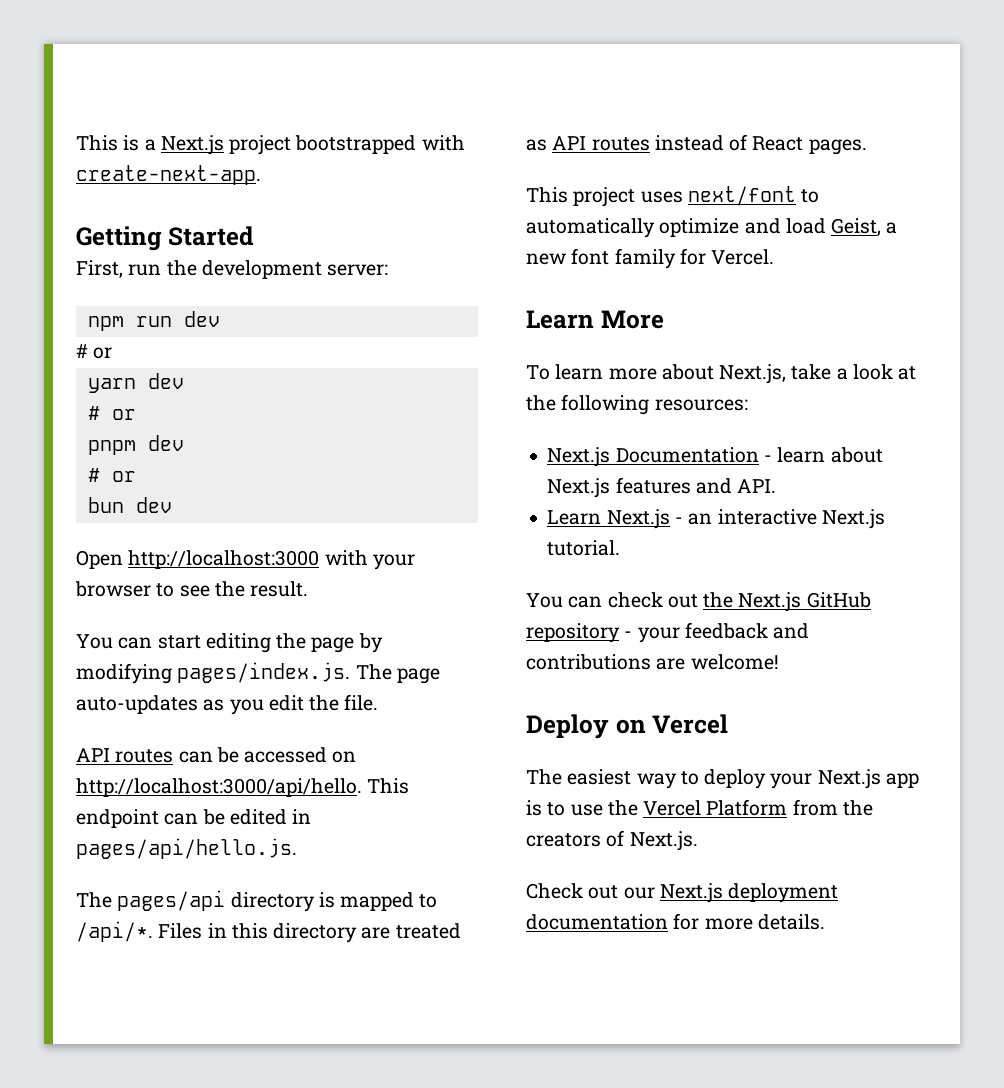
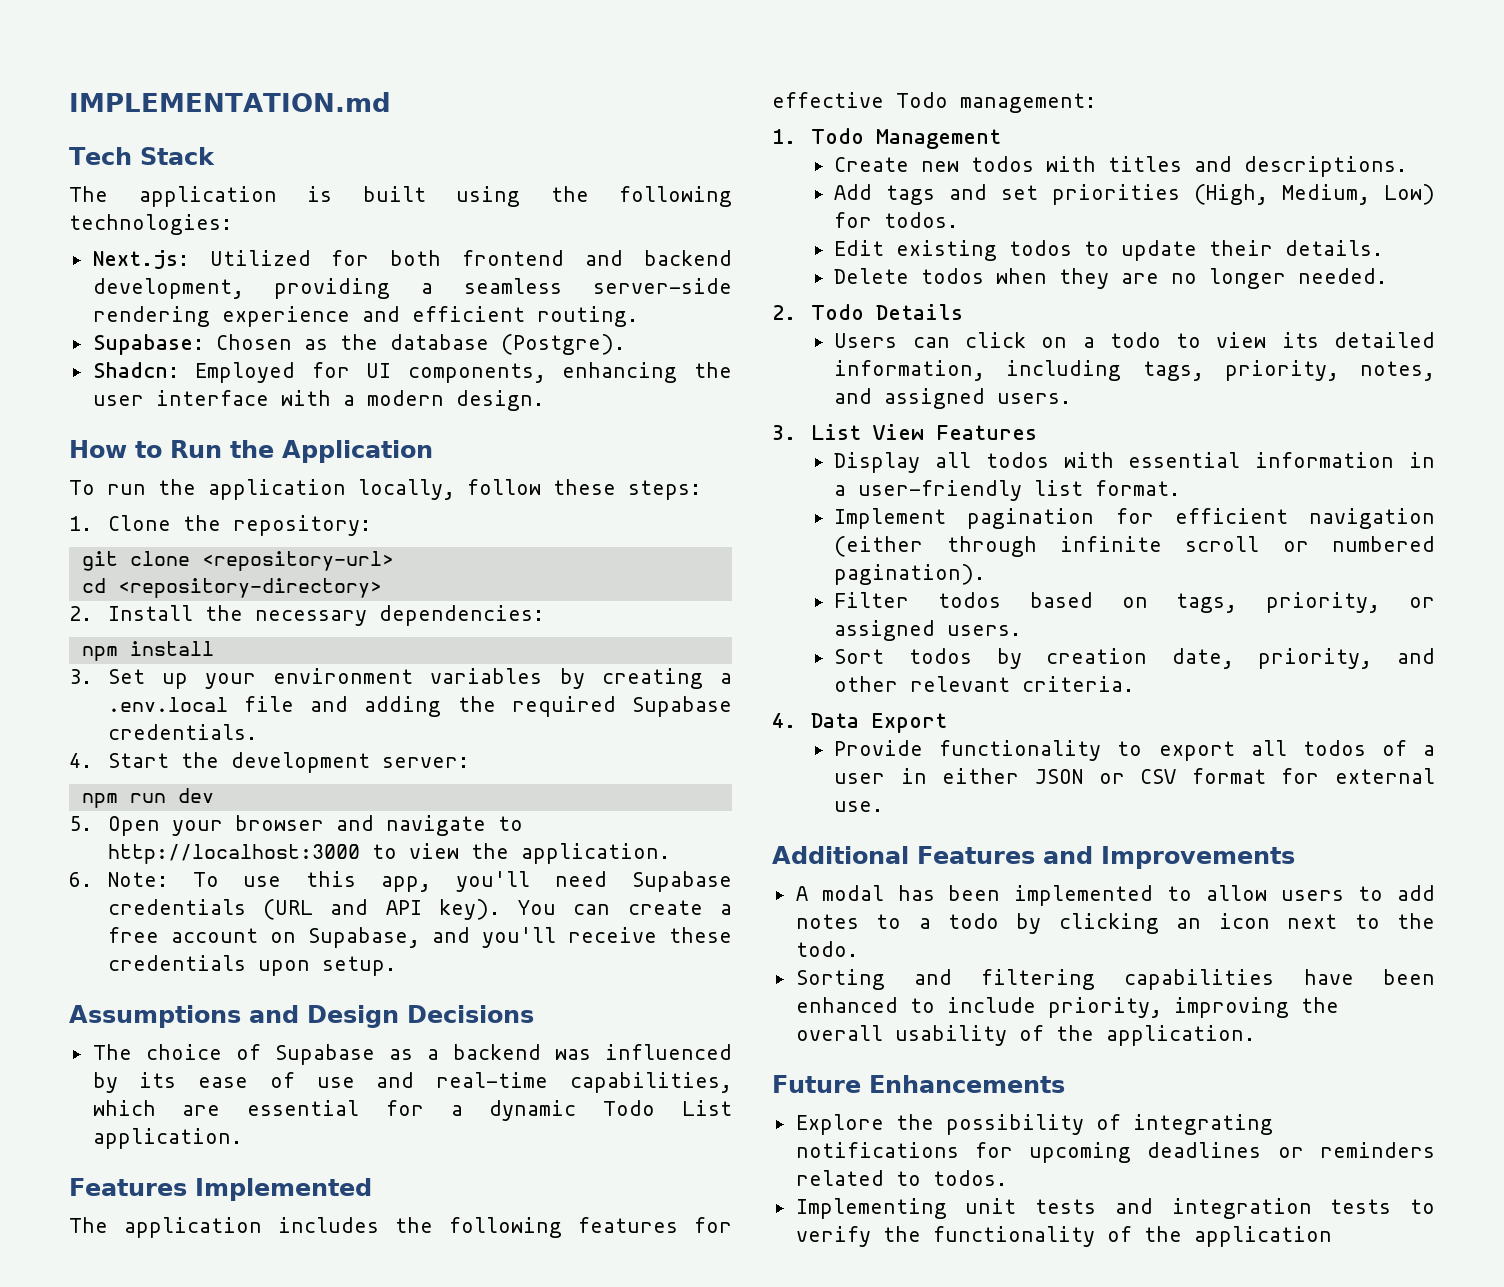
[76,135,465,155] [76,165,261,185] [76,226,254,251] [76,260,162,278] This is a Next.js project bootstrapped with create-next-app. // Getting Started // First, run -> [69,92,391,112] [69,147,215,165] [69,186,732,207] [69,214,232,235] [92,250,732,270] [92,278,732,299] [92,306,638,327] [92,334,625,355] [92,362,732,383] [92,390,544,411] [69,440,433,463] [69,479,701,500] [69,515,371,536] [81,551,394,571] [81,578,382,598] [69,605,544,626] [81,641,214,661] [69,668,732,689] [107,696,732,717] [107,724,257,740] [69,753,169,768] IMPLEMENTATION.md // Tech Stack // The application is built using the following technologies: // Next.js: Utilized for both frontend and backend development, providing a seamless server-side rendering experience and efficient routing. // Supabase: Chosen as the database (Postgre). // Shadcn: Employed for UI components, enhancing the user interface with a modern design. // How to Run the Application // To run the application locally, follow these steps: // 1. Clone the repository: // git clone <repository-url> // cd <repository-directory> // 2. Install the necessary dependencies: // npm install // 3. Set up your environment variables by creating a .env.local file and adding the required Supabase credentials. // 4. Start
[76,344,113,359] [87,373,184,393] [87,406,136,420] [87,435,184,455] [87,468,136,482] [87,497,172,513] [76,550,415,570] [75,581,309,597] [76,633,383,653] [76,662,440,684] [76,694,379,715] [76,747,357,763] [76,778,410,797] [76,809,312,828] [76,838,297,859] [76,890,438,912] [76,921,461,943] [526,134,867,155] [526,186,820,207] [526,218,898,238] [526,248,775,269] [526,310,664,329] [526,364,917,384] [526,394,748,415] [547,447,883,467] [547,477,777,498] [547,509,885,529] [547,540,621,556] [526,592,871,612] [526,622,810,643] [526,654,779,670] [526,714,729,739] [526,769,919,789] [526,799,873,816] [526,830,698,851] [526,883,839,903] [526,913,825,930] # or // yarn dev // # or // pnpm dev // # or // bun dev // Open http://localhost:3000 with your browser to see the result. // You can start editing the page by modifying pages/index.js. The page auto-updates as you edit the file. // API routes can be accessed on http://localhost:3000/api/hello. This endpoint can be edited in pages/api/hello.js. // The pages/api directory is mapped to /api/*. Files in this directory are treated as API routes instead of React pages. // This project uses next/font to automatically optimize and load Geist, a new font family for Vercel. // Learn More // To learn more about Next.js, take a look at the following resources: // Next.js Documentation - learn about Next.js features and API. // Learn Next.js - an interactive Next.js tutorial. // You can check out the Next.js GitHub repository - your feedback and contributions are welcome! // Deploy on Vercel // The easiest way to deploy your Next.js app is to use the Vercel Platform from the creators of Next.js. // Check out our Next.js deployment documentation for more details. -> [69,815,523,836] [107,843,670,864] [69,871,732,892] [107,899,733,920] [107,927,732,948] [107,955,396,976] [69,1005,534,1028] [92,1044,732,1065] [92,1072,733,1093] [92,1100,733,1121] [92,1128,242,1149] [69,1178,372,1201] [69,1217,732,1238] [772,92,1096,113] [772,128,1001,149] [834,156,1408,177] [834,184,1435,205] [834,212,959,228] [834,240,1384,261] [834,268,1388,289] [772,304,963,320] [834,332,1435,348] [834,360,1435,381] [834,388,1072,409] [772,424,1037,440] [834,452,1435,473] [834,480,1181,501] [834,508,1435,529] [834,536,1435,557] [834,564,986,585] [834,592,1435,613] [834,620,1022,641] [834,648,1435,669] [834,676,1135,692] [772,713,947,733] [834,740,1435,761] [834,768,1435,784] [834,801,884,812] [772,846,1295,869] [795,885,1435,906] [795,913,1435,934] [795,941,858,957] [795,969,1435,990] [795,997,1339,1018] [795,1025,1255,1046] [772,1075,1065,1093] [795,1114,1273,1135] [795,1142,1435,1163] [795,1170,1007,1186] [795,1198,1435,1219] [795,1226,1332,1247] 5. Open your browser and navigate to http://localhost:3000 to view the application. // 6. Note: To use this app, you'll need Supabase credentials (URL and API key). You can create a free account on Supabase, and you'll receive these credentials upon setup. // Assumptions and Design Decisions // The choice of Supabase as a backend was influenced by its ease of use and real-time capabilities, which are essential for a dynamic Todo List application. // Features Implemented // The application includes the following features for effective Todo management: // 1. Todo Management // Create new todos with titles and descriptions. // Add tags and set priorities (High, Medium, Low) for todos. // Edit existing todos to update their details. // Delete todos when they are no longer needed. // 2. Todo Details // Users can click on a todo to view its detailed information, including tags, priority, notes, and assigned users. // 3. List View Features // Display all todos with essential information in a user-friendly list format. // Implement pagination for efficient navigation (either through infinite scroll or numbered pagination). // Filter todos based on tags, priority, or assigned users. // Sort todos by creation date, priority, and other relevant criteria. // 4. Data Export // Provide functionality to export all todos of a user in either JSON or CSV format for external use. // Additional Features and Improvements // A modal has been implemented to allow users to add notes to a todo by clicking an icon next to the todo. // Sorting and filtering capabilities have been enhanced to include priority, improving the overall usability of the application. // Future Enhancements // Explore the possibility of integrating notifications for upcoming deadlines or reminders related to todos. // Implementing unit tests and integration tests to verify the functionality of the application

